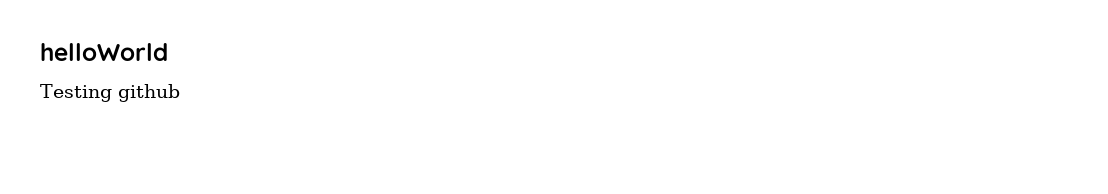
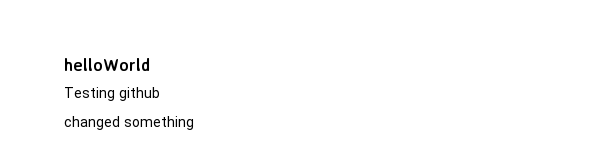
(180, 93) none -> [64,116,194,130] // changed something

